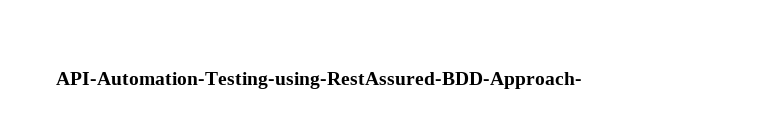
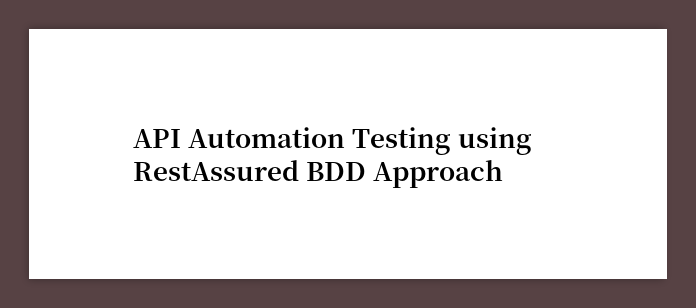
[56,72,582,89] API-Automation-Testing-using-RestAssured-BDD-Approach- -> [133,127,533,155] [133,160,504,188] API Automation Testing using RestAssured BDD Approach

